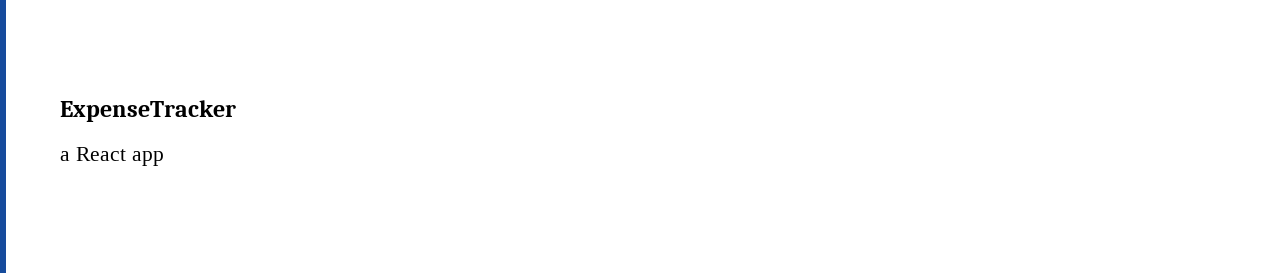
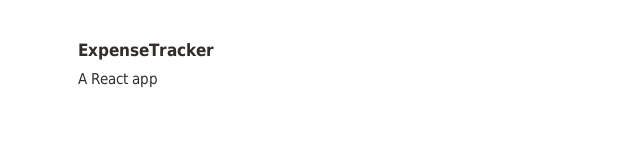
[60,151,70,161] a -> [78,73,88,84] A

